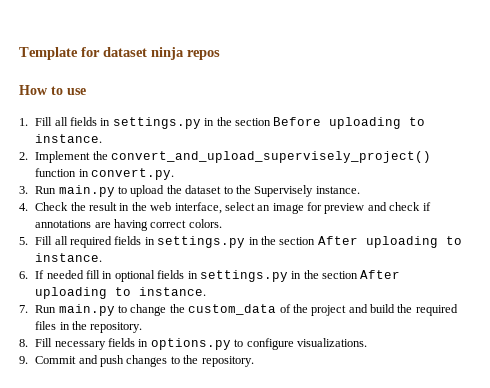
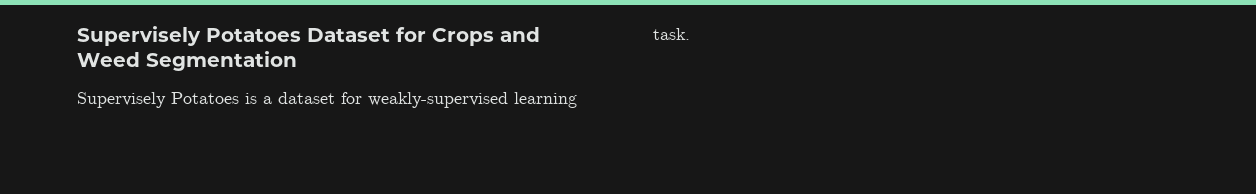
[19,47,220,60] [19,85,86,95] [19,117,426,129] [35,134,103,143] [19,151,432,163] [35,168,175,180] [19,185,360,197] [19,202,431,214] [35,219,222,231] [19,236,462,248] [35,253,103,262] [19,270,401,282] [35,287,207,299] [19,304,458,316] [35,321,143,333] [19,338,367,350] [19,355,254,367] Template for dataset ninja repos // How to use // 1. Fill all fields in settings.py in the section Before uploading to instance. // 2. Implement the convert_and_upload_supervisely_project() function in convert.py. // 3. Run main.py to upload the dataset to the Supervisely instance. // 4. Check the result in the web interface, select an image for preview and check if annotations are having correct colors. // 5. Fill all required fields in settings.py in the section After uploading to instance. // 6. If needed fill in optional fields in settings.py in the section After uploading to instance. // 7. Run main.py to change the custom_data of the project and build the required files in the repository. // 8. Fill necessary fields in options.py to configure visualizations. // 9. Commit and push changes to the repository. -> [77,26,540,46] [77,51,297,71] [77,92,577,108] [653,28,690,40] Supervisely Potatoes Dataset for Crops and Weed Segmentation // Supervisely Potatoes is a dataset for weakly-supervised learning task.

